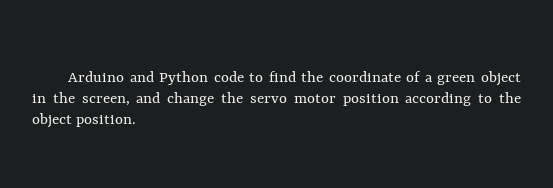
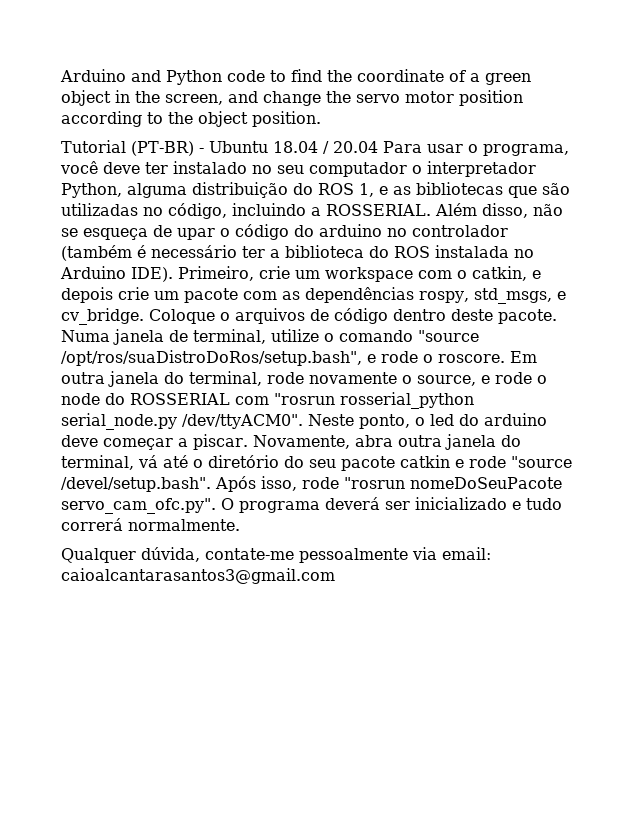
(137, 121) none -> [61,140,569,156] [60,161,536,177] [61,182,570,198] [61,203,563,219] [61,224,508,240] [61,245,534,261] [60,266,541,282] [61,287,566,304] [61,308,557,325] [61,329,479,345] [61,350,537,366] [61,371,547,387] [61,392,474,409] [61,413,547,430] [61,434,521,450] [61,455,572,471] [61,476,562,492] [61,497,562,514] [61,518,240,531] [61,547,491,563] [61,568,335,584] // Tutorial (PT-BR) - Ubuntu 18.04 / 20.04 Para usar o programa, você deve ter instalado no seu computador o interpretador Python, alguma distribuição do ROS 1, e as bibliotecas que são utilizadas no código, incluindo a ROSSERIAL. Além disso, não se esqueça de upar o código do arduino no controlador (também é necessário ter a biblioteca do ROS instalada no Arduino IDE). Primeiro, crie um workspace com o catkin, e depois crie um pacote com as dependências rospy, std_msgs, e cv_bridge. Coloque o arquivos de código dentro deste pacote. Numa janela de terminal, utilize o comando "source /opt/ros/suaDistroDoRos/setup.bash", e rode o roscore. Em outra janela do terminal, rode novamente o source, e rode o node do ROSSERIAL com "rosrun rosserial_python serial_node.py /dev/ttyACM0". Neste ponto, o led do arduino deve começar a piscar. Novamente, abra outra janela do terminal, vá até o diretório do seu pacote catkin e rode "source /devel/setup.bash". Após isso, rode "rosrun nomeDoSeuPacote servo_cam_ofc.py". O programa deverá ser inicializado e tudo correrá normalmente. // Qualquer dúvida, contate-me pessoalmente via email: caioalcantarasantos3@gmail.com

